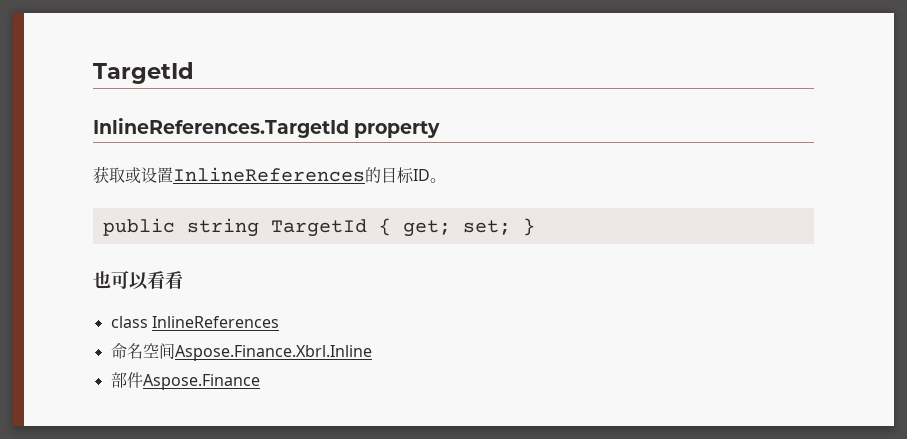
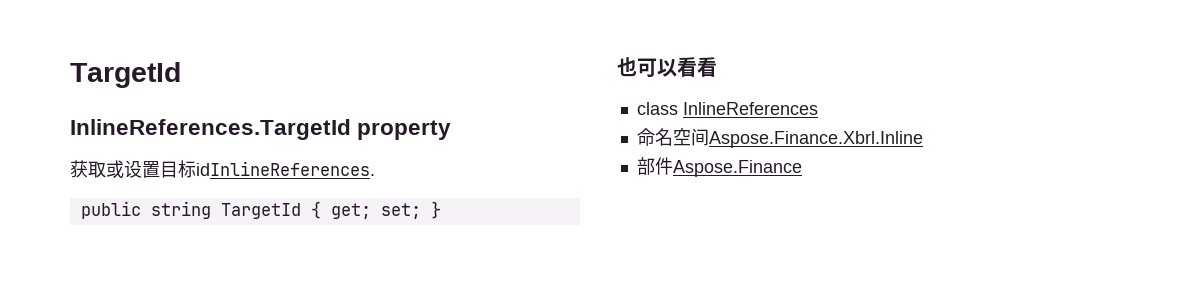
[173,167,446,184] InlineReferences的目标ID。 -> [160,160,375,178] 目标idInlineReferences.

